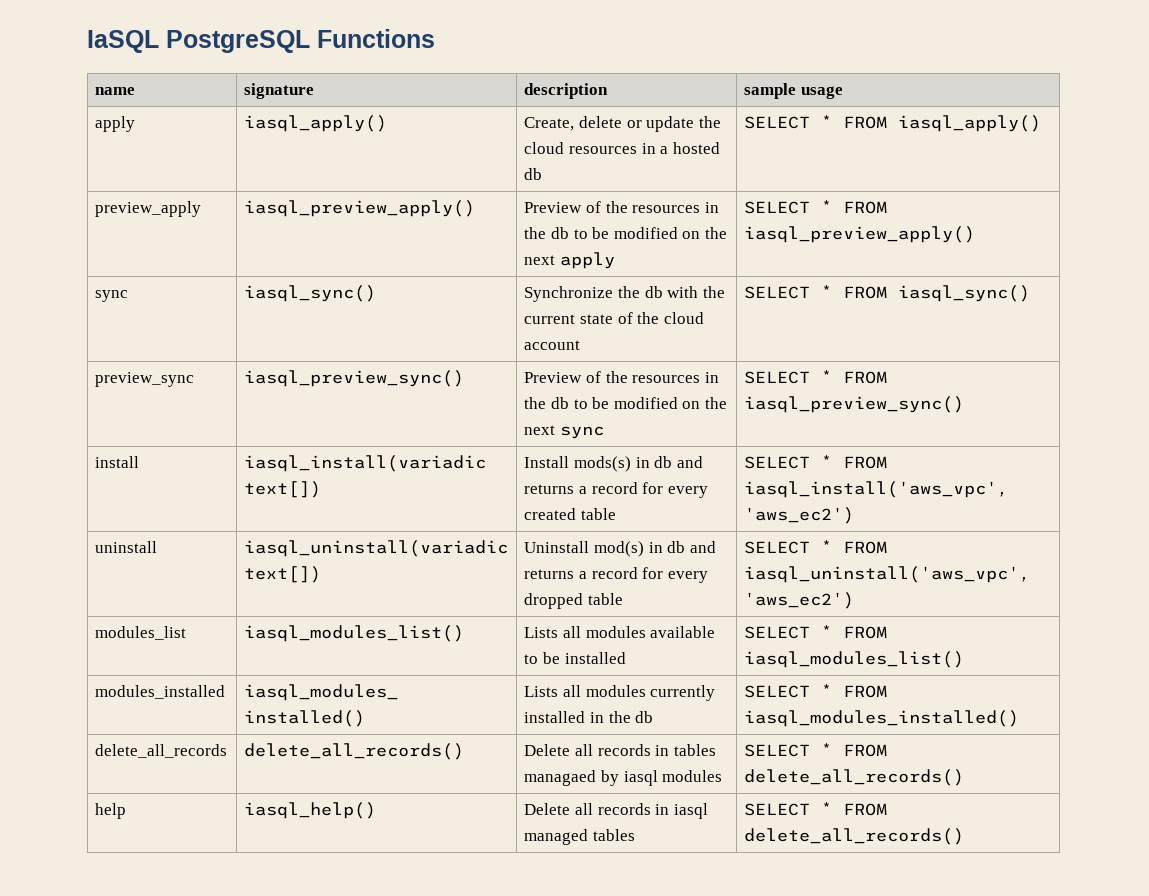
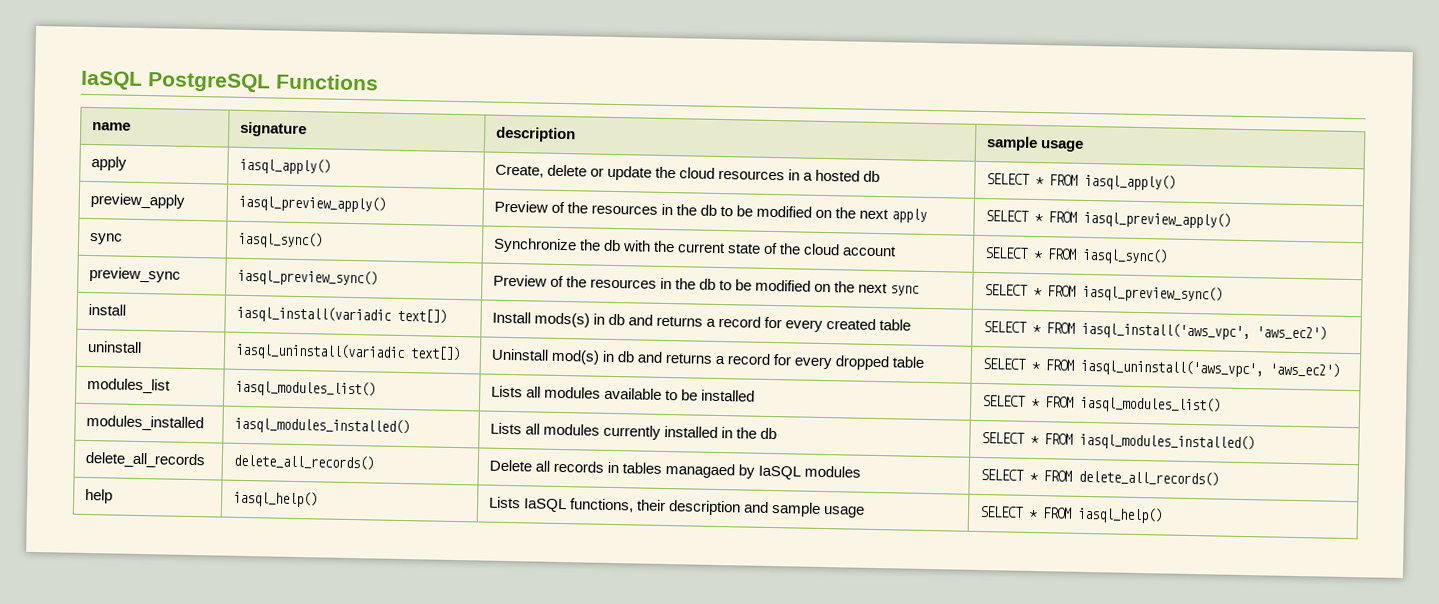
[623,770,658,786] iasql -> [758,465,802,480] IaSQL
[524,803,708,819] [524,829,636,845] [744,802,888,816] [744,828,965,845] Delete all records in iasql managed tables | SELECT * FROM delete_all_records() -> [488,496,866,518] [978,505,1163,524] Lists IaSQL functions, their description and sample usage | SELECT * FROM iasql_help()

